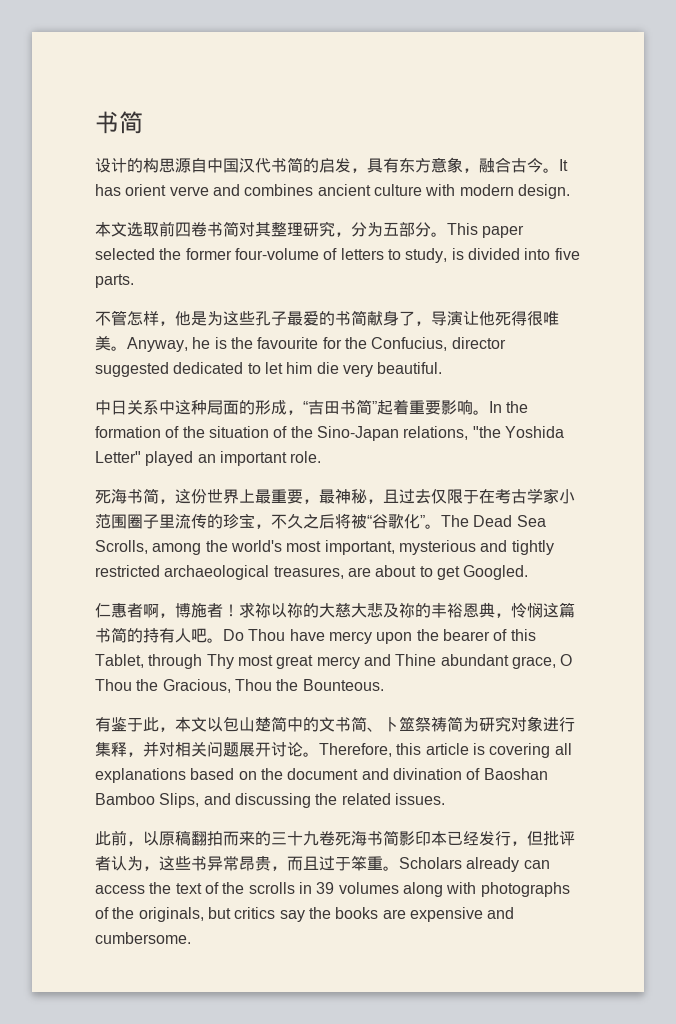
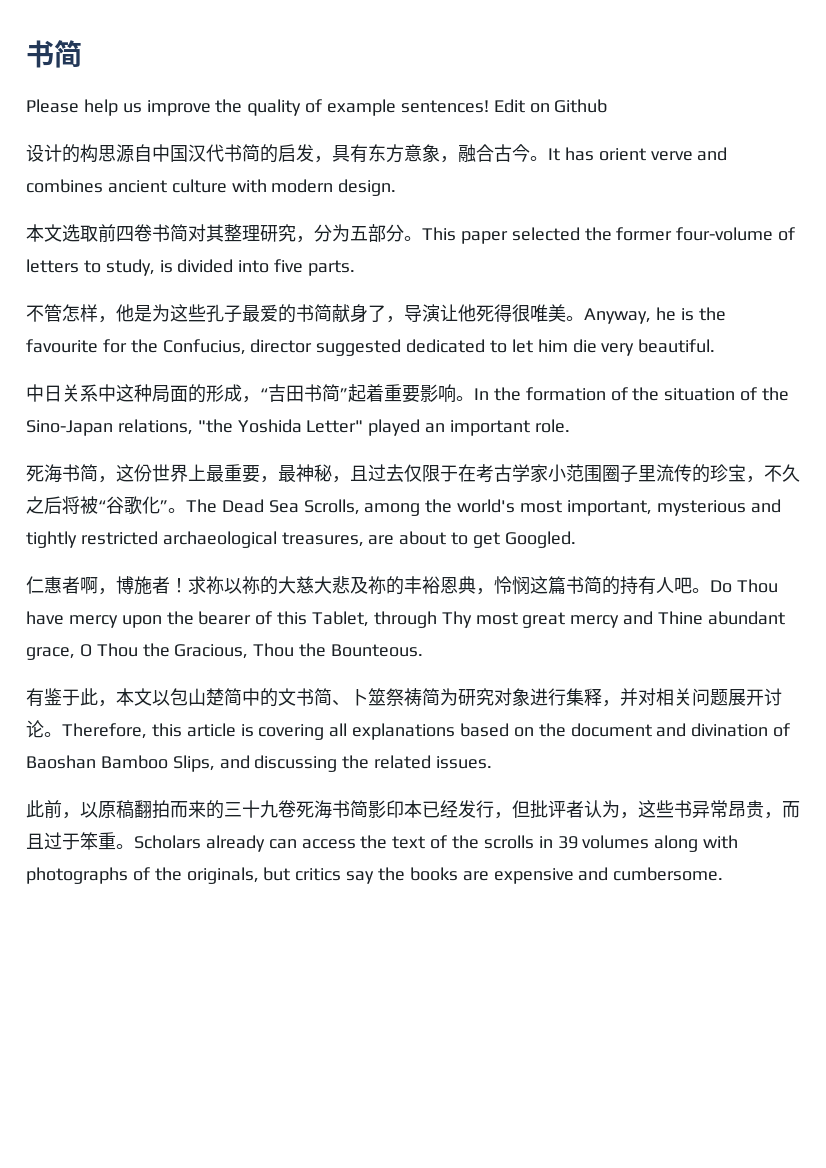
[95,111,143,134] 书简 -> [26,40,82,68] [26,99,608,116] 书简 // Please help us improve the quality of example sentences! Edit on Github

